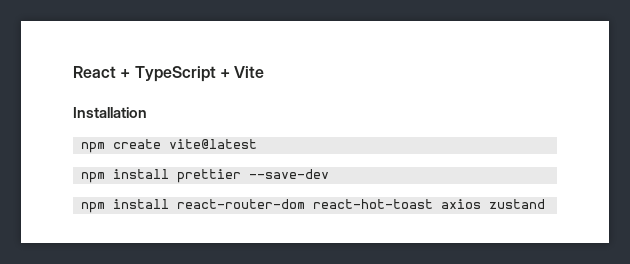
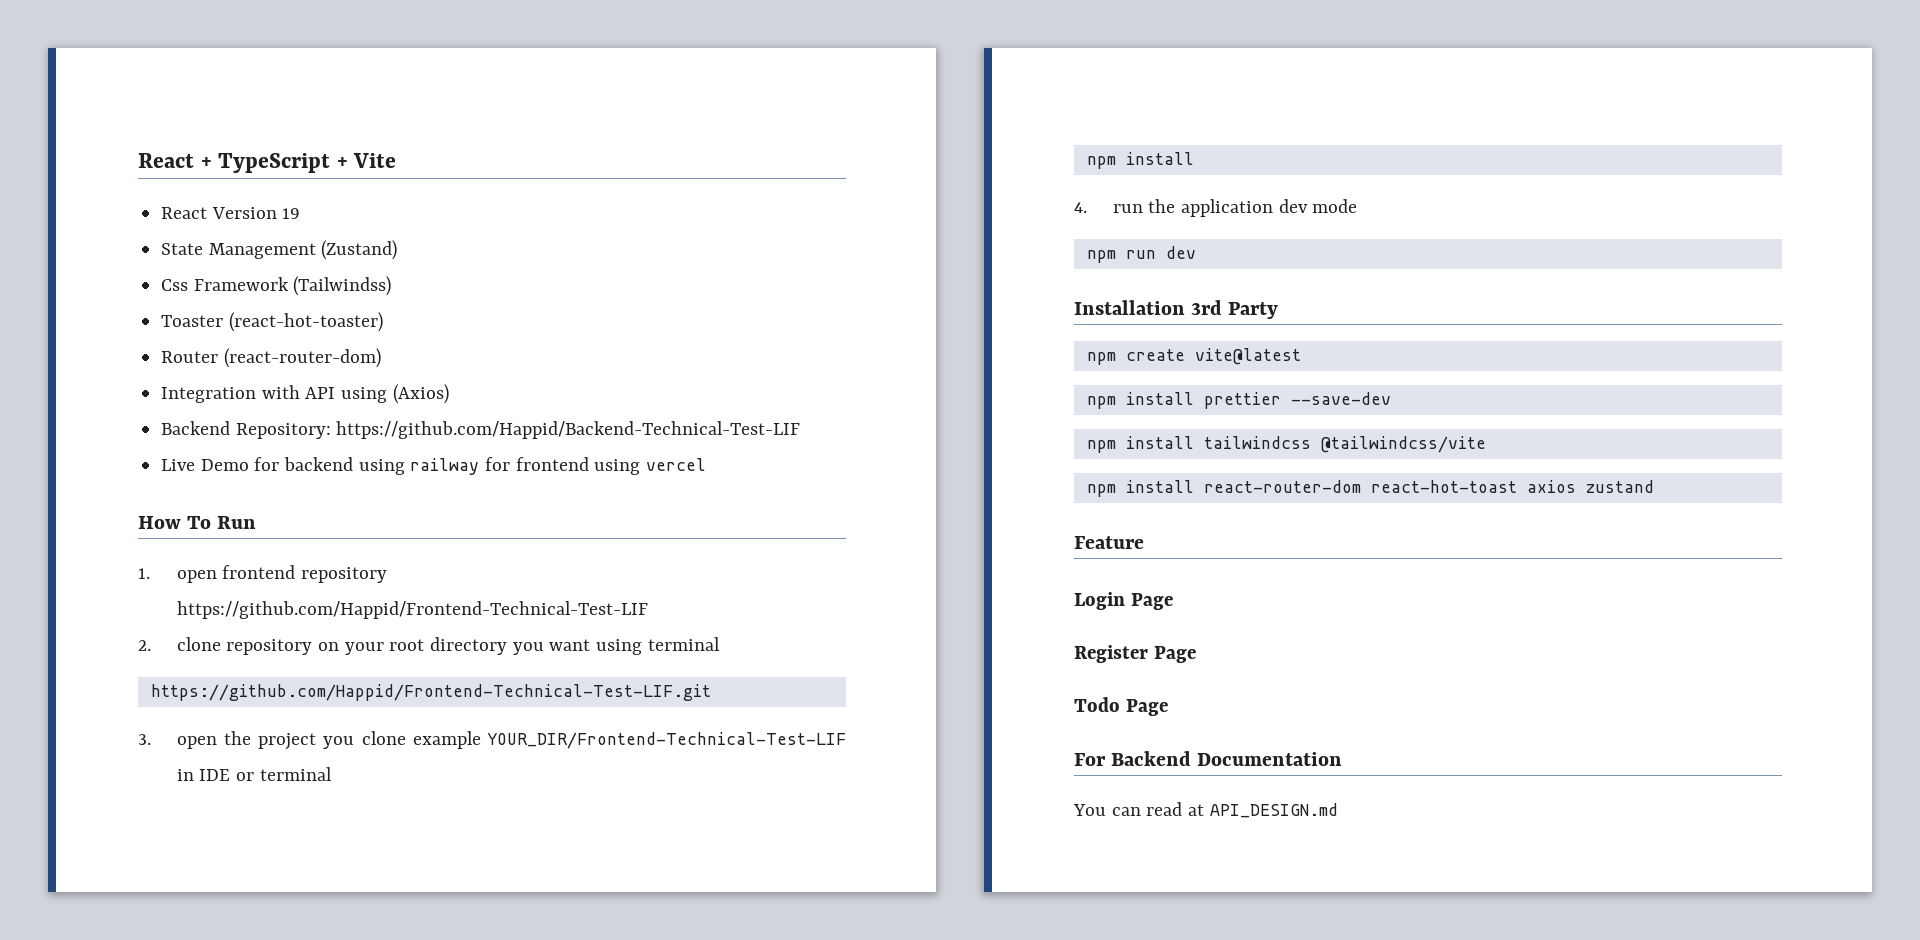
(265, 72) none -> [161,207,301,219] [161,240,398,260] [161,276,392,296] [161,312,383,332] [161,348,381,368] [161,384,449,404] [161,421,801,439] [161,457,707,475] [138,516,257,529] [138,565,388,583] [176,601,648,619] [138,637,720,655] [150,684,711,701] [138,731,846,750] [176,767,332,781] [1086,152,1194,169] [1074,199,1358,217] [1086,246,1196,263] // React Version 19 // State Management (Zustand) // Css Framework (Tailwindss) // Toaster (react-hot-toaster) // Router (react-router-dom) // Integration with API using (Axios) // Backend Repository: https://github.com/Happid/Backend-Technical-Test-LIF // Live Demo for backend using railway for frontend using vercel // How To Run // 1. open frontend repository https://github.com/Happid/Frontend-Technical-Test-LIF // 2. clone repository on your root directory you want using terminal // https://github.com/Happid/Frontend-Technical-Test-LIF.git // 3. open the project you clone example YOUR_DIR/Frontend-Technical-Test-LIF in IDE or terminal // npm install // 4. run the application dev mode // npm run dev
(147, 112) none -> [1191,300,1279,319] 3rd Party
(330, 174) none -> [1086,436,1486,453] // npm install tailwindcss @tailwindcss/vite
(546, 204) none -> [1074,536,1144,549] [1074,592,1173,610] [1074,645,1196,663] [1074,697,1168,716] [1074,751,1343,766] [1073,802,1338,818] // Feature // Login Page // Register Page // Todo Page // For Backend Documentation // You can read at API_DESIGN.md

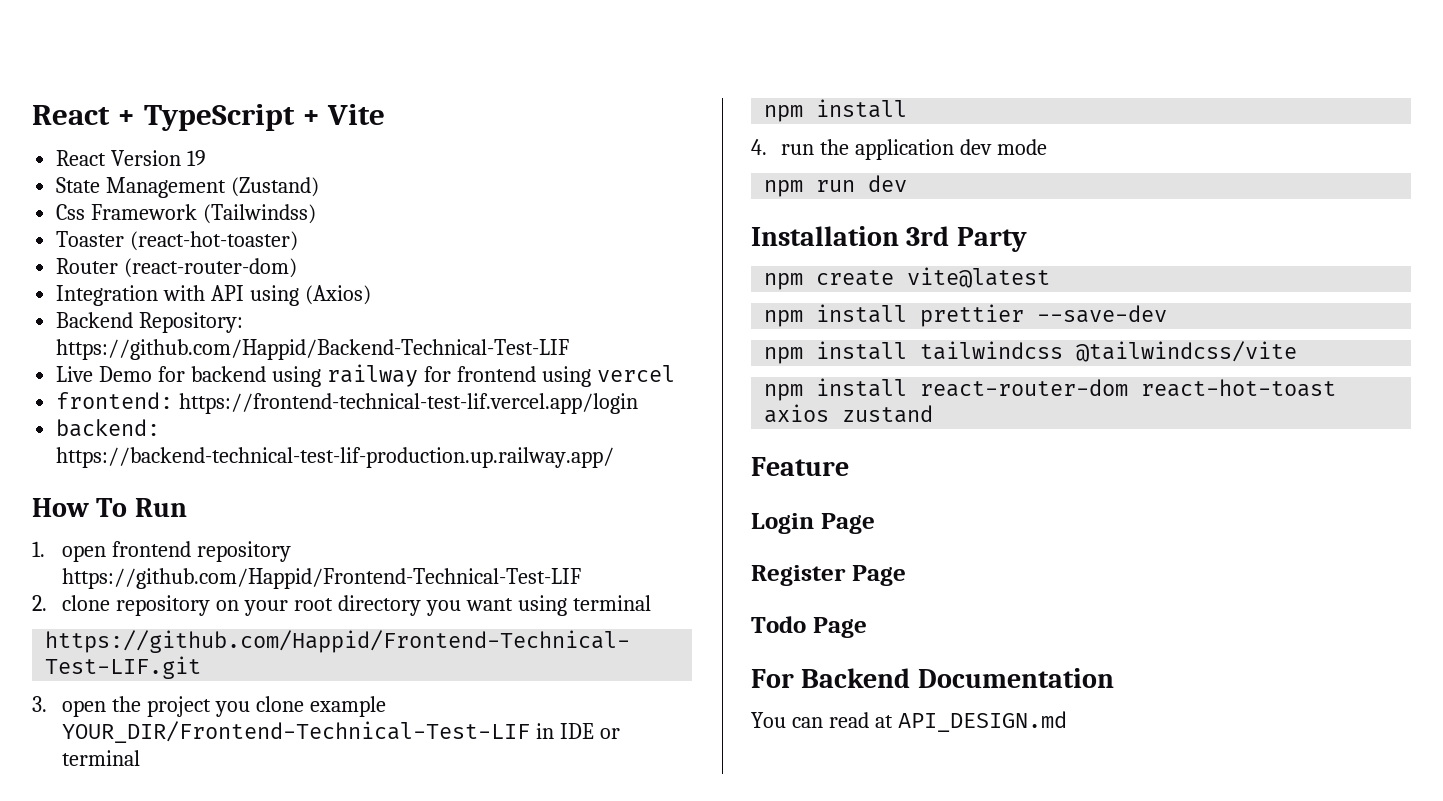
(707, 464) none -> [56,392,639,414] [56,419,161,437] [56,447,615,468] // frontend: https://frontend-technical-test-lif.vercel.app/login // backend: https://backend-technical-test-lif-production.up.railway.app/

